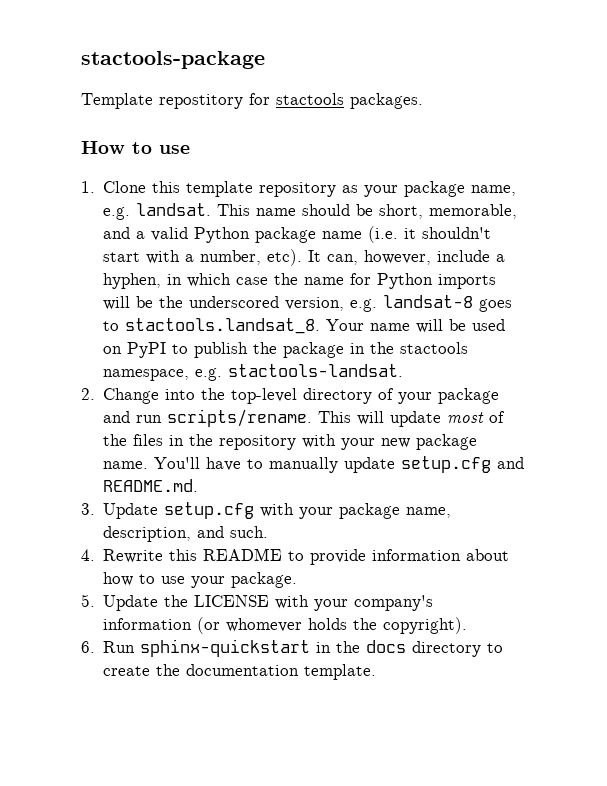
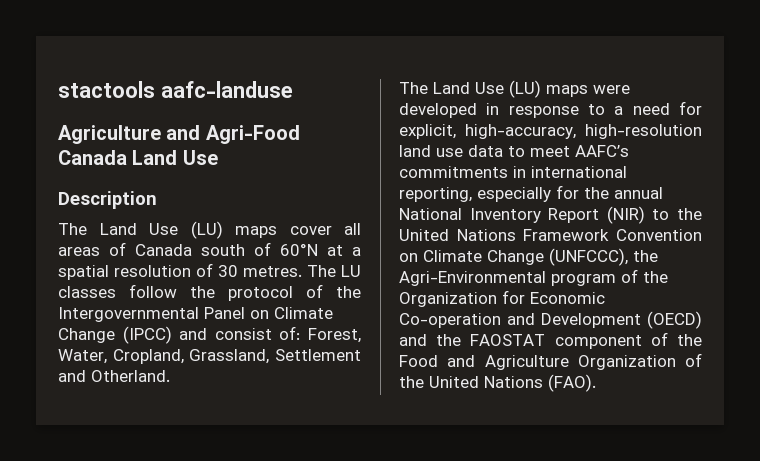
[81,51,265,69] [81,93,423,109] [81,141,190,154] [81,181,517,197] [103,203,518,220] [103,226,492,243] [103,249,506,266] [103,273,497,289] [103,295,513,312] [103,318,506,334] [103,342,469,358] [103,364,404,381] [81,388,500,404] [103,409,506,427] [103,434,478,450] [103,456,525,473] [103,479,199,492] [81,502,452,519] [103,526,269,542] [81,548,510,565] [103,572,298,588] [81,594,434,611] [103,617,468,634] [81,639,504,657] [103,664,377,680] stactools-package // Template repostitory for stactools packages. // How to use // 1. Clone this template repository as your package name, e.g. landsat. This name should be short, memorable, and a valid Python package name (i.e. it shouldn't start with a number, etc). It can, however, include a hyphen, in which case the name for Python imports will be the underscored version, e.g. landsat-8 goes to stactools.landsat_8. Your name will be used on PyPI to publish the package in the stactools namespace, e.g. stactools-landsat. // 2. Change into the top-level directory of your package and run scripts/rename. This will update most of the files in the repository with your new package name. You'll have to manually update setup.cfg and README.md. // 3. Update setup.cfg with your package name, description, and such. // 4. Rewrite this README to provide information about how to use your package. // 5. Update the LICENSE with your company's information (or whomever holds the copyright). // 6. Run sphinx-quickstart in the docs directory to create the documentation template. -> [58,81,293,98] [58,125,300,144] [58,150,218,165] [58,191,157,209] [58,221,361,239] [58,242,361,256] [58,263,361,280] [58,284,361,301] [58,307,333,322] [58,326,361,344] [58,349,361,364] [58,370,170,382] [399,80,630,98] [399,101,702,118] [399,124,702,139] [399,145,629,157] [399,166,627,178] [399,185,663,202] [399,206,702,224] [399,229,702,241] [399,248,658,266] [399,269,668,286] [399,290,605,307] [399,311,702,329] [399,332,702,349] [399,353,702,370] [399,374,596,392] stactools aafc-landuse // Agriculture and Agri-Food Canada Land Use // Description // The Land Use (LU) maps cover all areas of Canada south of 60°N at a spatial resolution of 30 metres. The LU classes follow the protocol of the Intergovernmental Panel on Climate Change (IPCC) and consist of: Forest, Water, Cropland, Grassland, Settlement and Otherland. // The Land Use (LU) maps were developed in response to a need for explicit, high-accuracy, high-resolution land use data to meet AAFC’s commitments in international reporting, especially for the annual National Inventory Report (NIR) to the United Nations Framework Convention on Climate Change (UNFCCC), the Agri-Environmental program of the Organization for Economic Co-operation and Development (OECD) and the FAOSTAT component of the Food and Agriculture Organization of the United Nations (FAO).

